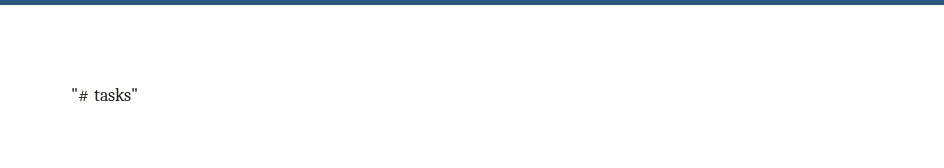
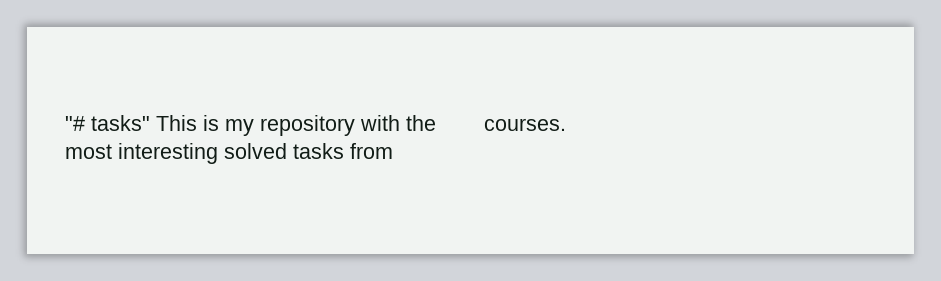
(138, 94) none -> [156,115,436,136] [65,143,393,164] [484,118,566,131] This is my repository with the most interesting solved tasks from courses.

